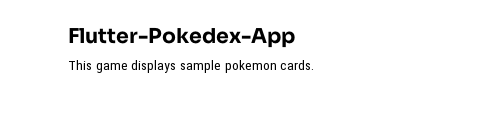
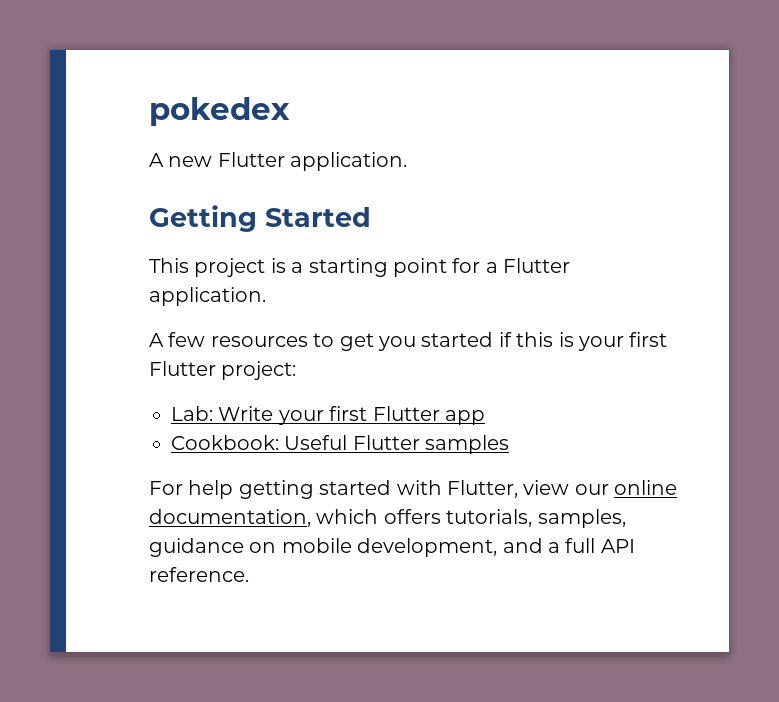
[68,27,295,48] [68,60,315,73] Flutter-Pokedex-App // This game displays sample pokemon cards. -> [149,97,290,126] [149,152,408,171] [149,205,371,232] [149,258,571,277] [149,287,266,306] [149,332,668,351] [149,361,297,380] [171,406,485,425] [171,435,510,454] [149,480,678,499] [149,509,626,528] [149,538,635,557] [149,567,249,582] pokedex // A new Flutter application. // Getting Started // This project is a starting point for a Flutter application. // A few resources to get you started if this is your first Flutter project: // Lab: Write your first Flutter app // Cookbook: Useful Flutter samples // For help getting started with Flutter, view our online documentation, which offers tutorials, samples, guidance on mobile development, and a full API reference.

